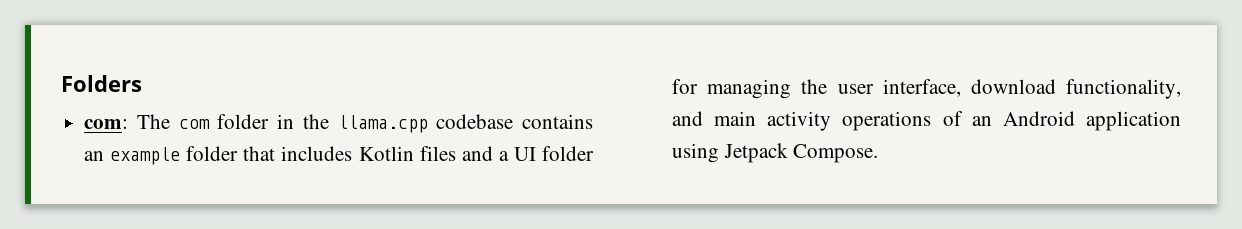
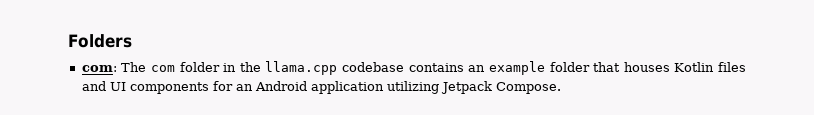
[281,146,353,161] includes -> [623,62,670,72] houses
[498,146,594,161] [672,79,1181,99] [672,111,963,131] a UI folder for managing the user interface, download functionality, and main activity operations of -> [109,81,233,94] UI components for
[672,143,720,163] using -> [386,81,439,94] utilizing

